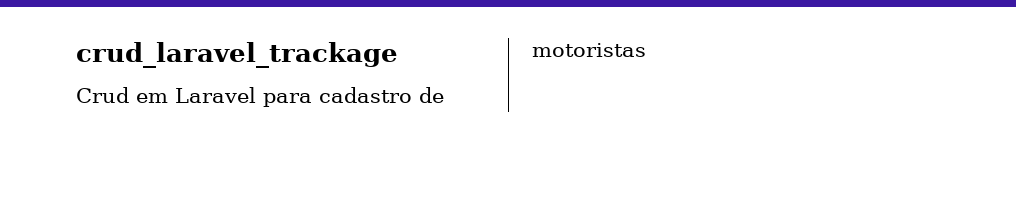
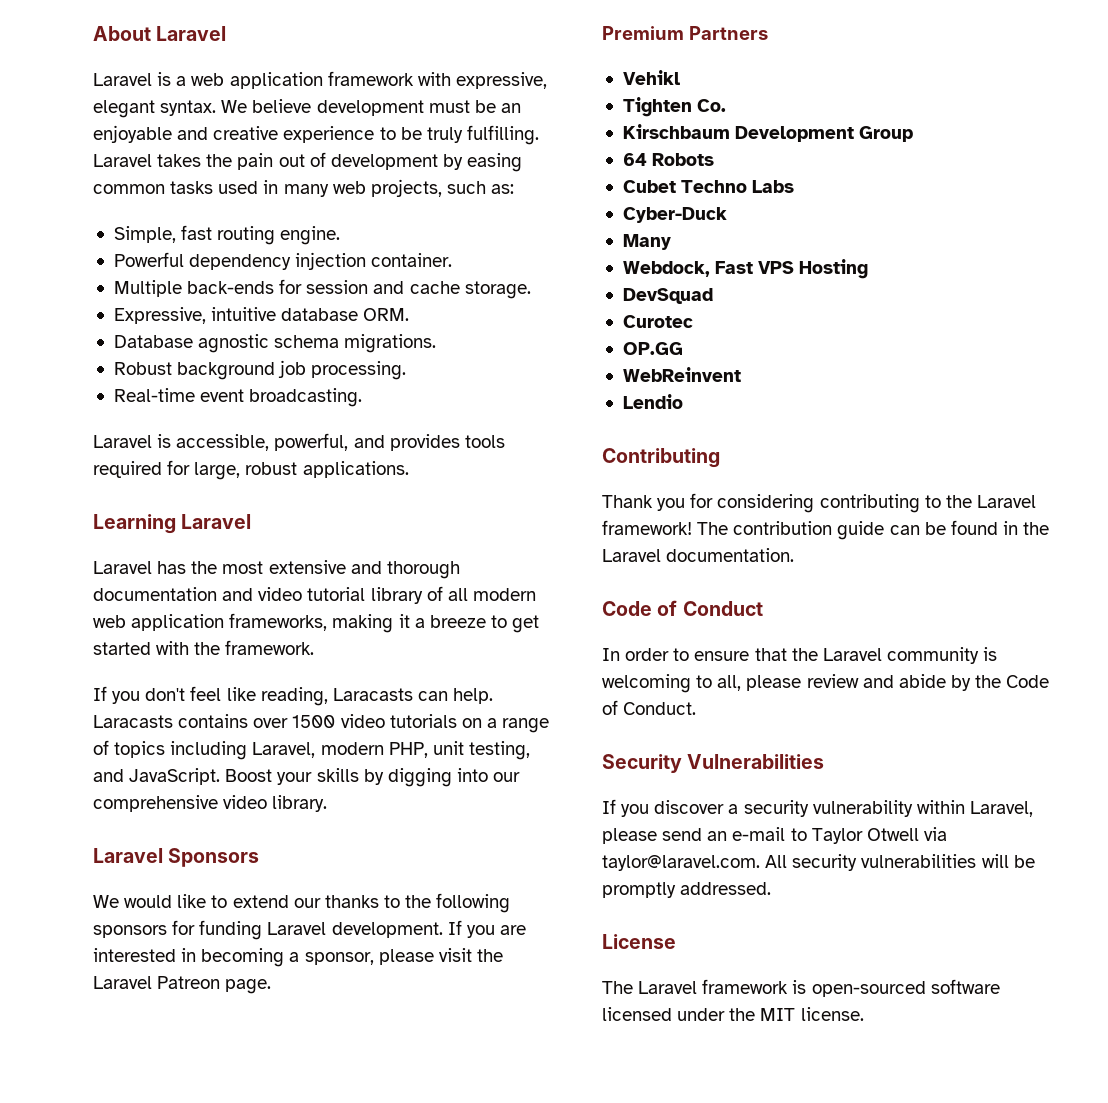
[76,42,398,68] [76,87,444,107] [532,43,646,57] crud_laravel_trackage // Crud em Laravel para cadastro de motoristas -> [93,26,227,41] [93,71,547,89] [93,99,521,118] [93,125,539,145] [93,152,523,172] [93,179,515,197] [113,225,341,245] [113,252,453,270] [113,279,531,299] [113,307,410,324] [113,334,437,353] [113,360,407,380] [113,388,363,407] [93,433,505,451] [93,460,409,480] [93,514,252,534] [93,560,460,579] [93,586,536,604] [93,613,540,633] [93,640,315,655] [93,686,494,706] [93,714,550,733] [93,740,530,760] [93,768,521,787] [93,795,328,812] [93,848,260,867] [93,893,511,913] [93,920,526,940] [93,948,503,967] [93,976,272,994] [602,26,768,40] [622,70,680,85] [622,97,727,117] [622,124,914,142] [622,153,715,166] [622,180,795,193] [622,207,727,223] [622,234,671,250] [622,259,869,279] [622,288,713,304] [622,315,693,328] [622,342,683,355] [622,367,741,382] [622,394,683,409] [602,448,720,468] [602,493,1036,513] [602,520,1050,540] [602,548,795,562] [602,600,763,616] [602,647,998,664] [602,674,1050,693] [602,700,697,715] [602,754,825,773] [602,799,1033,817] [602,827,947,844] [602,854,1035,871] [602,882,772,898] [602,934,676,949] [602,979,1000,997] [602,1007,864,1021] About Laravel // Laravel is a web application framework with expressive, elegant syntax. We believe development must be an enjoyable and creative experience to be truly fulfilling. Laravel takes the pain out of development by easing common tasks used in many web projects, such as: // Simple, fast routing engine. // Powerful dependency injection container. // Multiple back-ends for session and cache storage. // Expressive, intuitive database ORM. // Database agnostic schema migrations. // Robust background job processing. // Real-time event broadcasting. // Laravel is accessible, powerful, and provides tools required for large, robust applications. // Learning Laravel // Laravel has the most extensive and thorough documentation and video tutorial library of all modern web application frameworks, making it a breeze to get started with the framework. // If you don't feel like reading, Laracasts can help. Laracasts contains over 1500 video tutorials on a range of topics including Laravel, modern PHP, unit testing, and JavaScript. Boost your skills by digging into our comprehensive video library. // Laravel Sponsors // We would like to extend our thanks to the following sponsors for funding Laravel development. If you are interested in becoming a sponsor, please visit the Laravel Patreon page. // Premium Partners // Vehikl // Tighten Co. // Kirschbaum Development Group // 64 Robots // Cubet Techno Labs // Cyber-Duck // Many // Webdock, Fast VPS Hosting // DevSquad // Curotec // OP.GG // WebReinvent // Lendio // Contributing // Thank you for considering contributing to the Laravel framework! The contribution guide can be found in the Laravel documentation. // Code of Conduct // In order to ensure that the Laravel community is welcoming to all, please review and abide by the Code of Conduct. // Security Vulnerabilities // If you discover a security vulnerability within Laravel, please send an e-mail to Taylor Otwell via taylor@laravel.com. All security vulnerabilities will be promptly addressed. // License // The Laravel framework is open-sourced software licensed under the MIT license.

